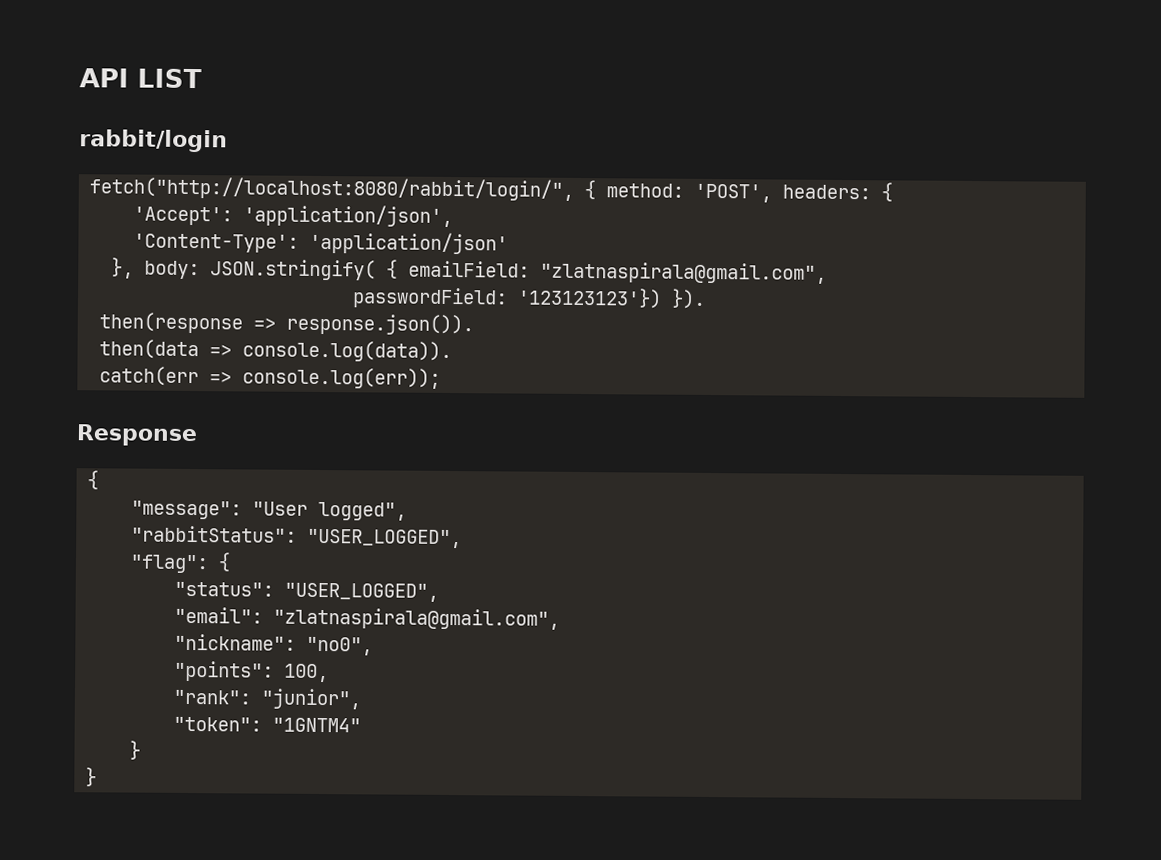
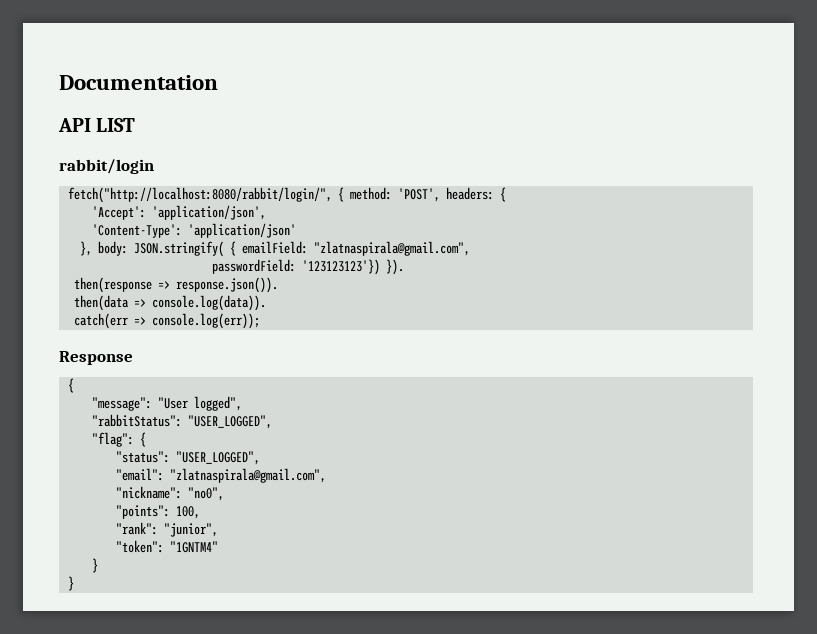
(79, 78) none -> [59,75,218,90] Documentation //

